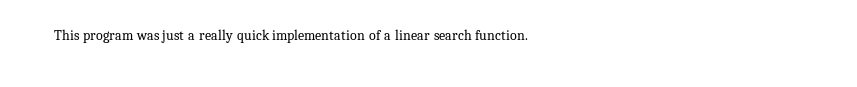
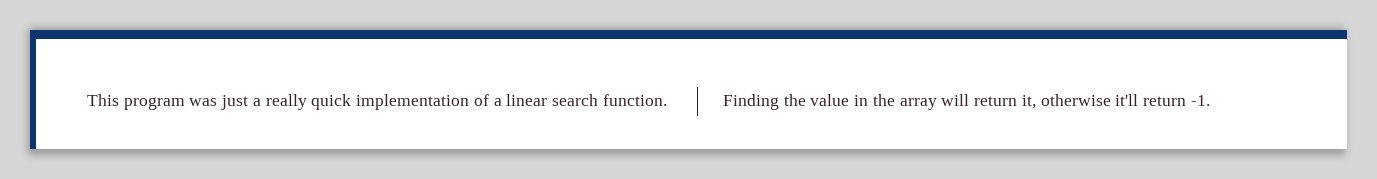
(529, 35) none -> [723,94,1210,110] Finding the value in the array will return it, otherwise it'll return -1.

